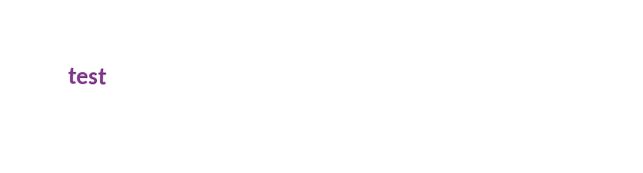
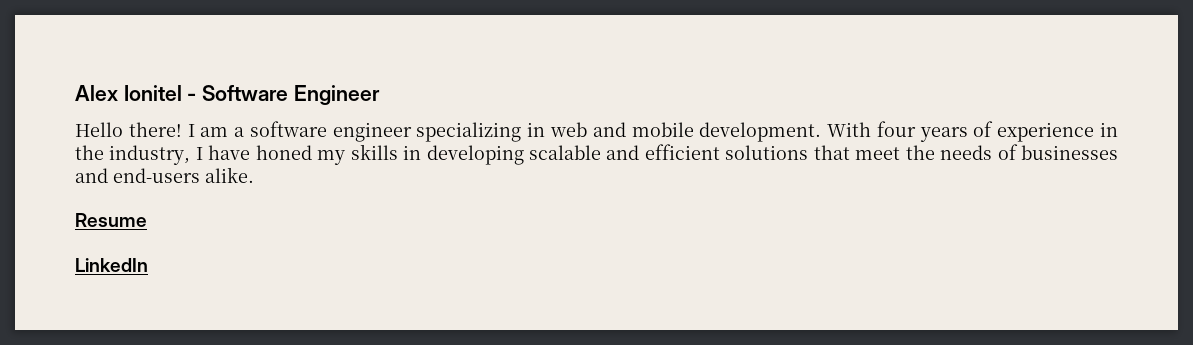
[68,67,107,85] test -> [75,85,380,105] [75,121,1119,142] [75,144,1119,165] [75,167,254,183] [75,213,147,227] [75,258,148,272] Alex Ionitel - Software Engineer // Hello there! I am a software engineer specializing in web and mobile development. With four years of experience in the industry, I have honed my skills in developing scalable and efficient solutions that meet the needs of businesses and end-users alike. // Resume // LinkedIn

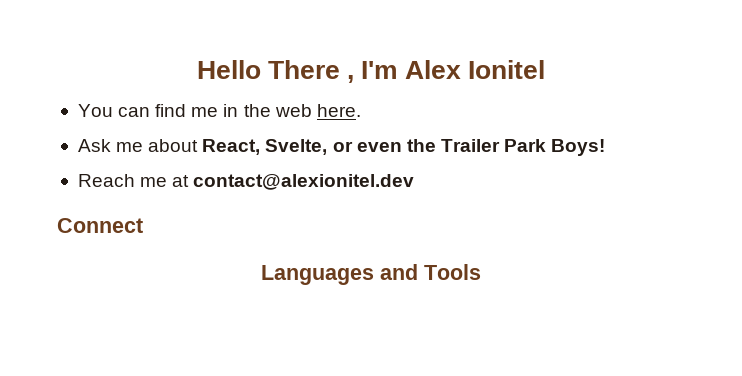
[75,85,380,105] [75,121,1119,142] [75,144,1119,165] [75,167,254,183] [75,213,147,227] [75,258,148,272] Alex Ionitel - Software Engineer // Hello there! I am a software engineer specializing in web and mobile development. With four years of experience in the industry, I have honed my skills in developing scalable and efficient solutions that meet the needs of businesses and end-users alike. // Resume // LinkedIn -> [196,60,546,83] [77,104,361,117] [77,139,606,156] [77,174,415,190] [57,218,143,233] [261,264,481,285] Hello There , I'm Alex Ionitel // You can find me in the web here. // Ask me about React, Svelte, or even the Trailer Park Boys! // Reach me at contact@alexionitel.dev // Connect // Languages and Tools

